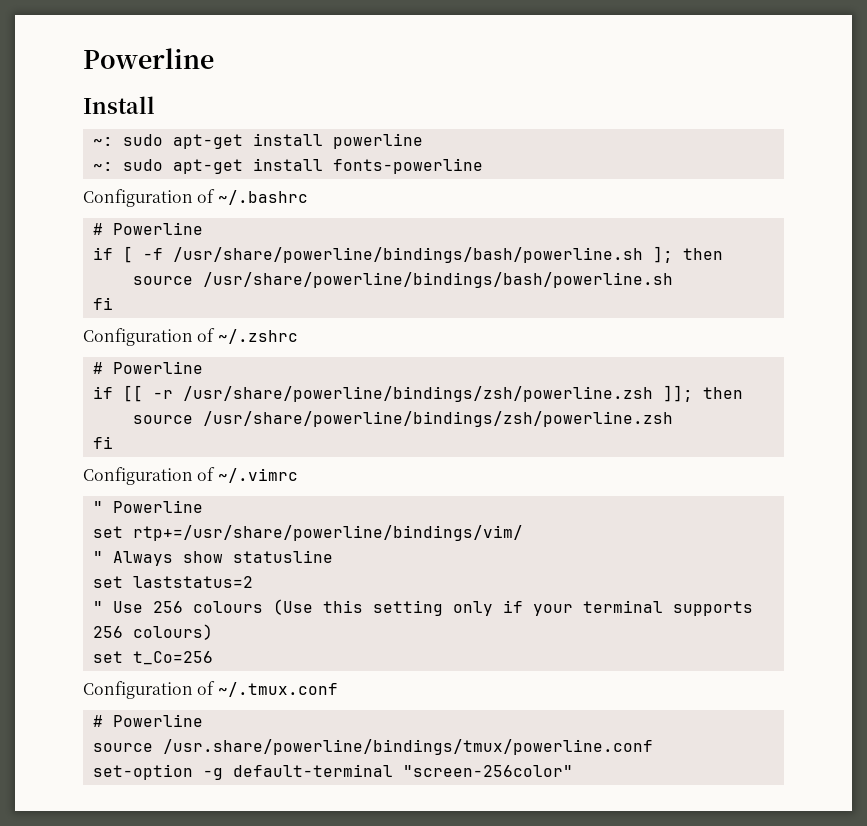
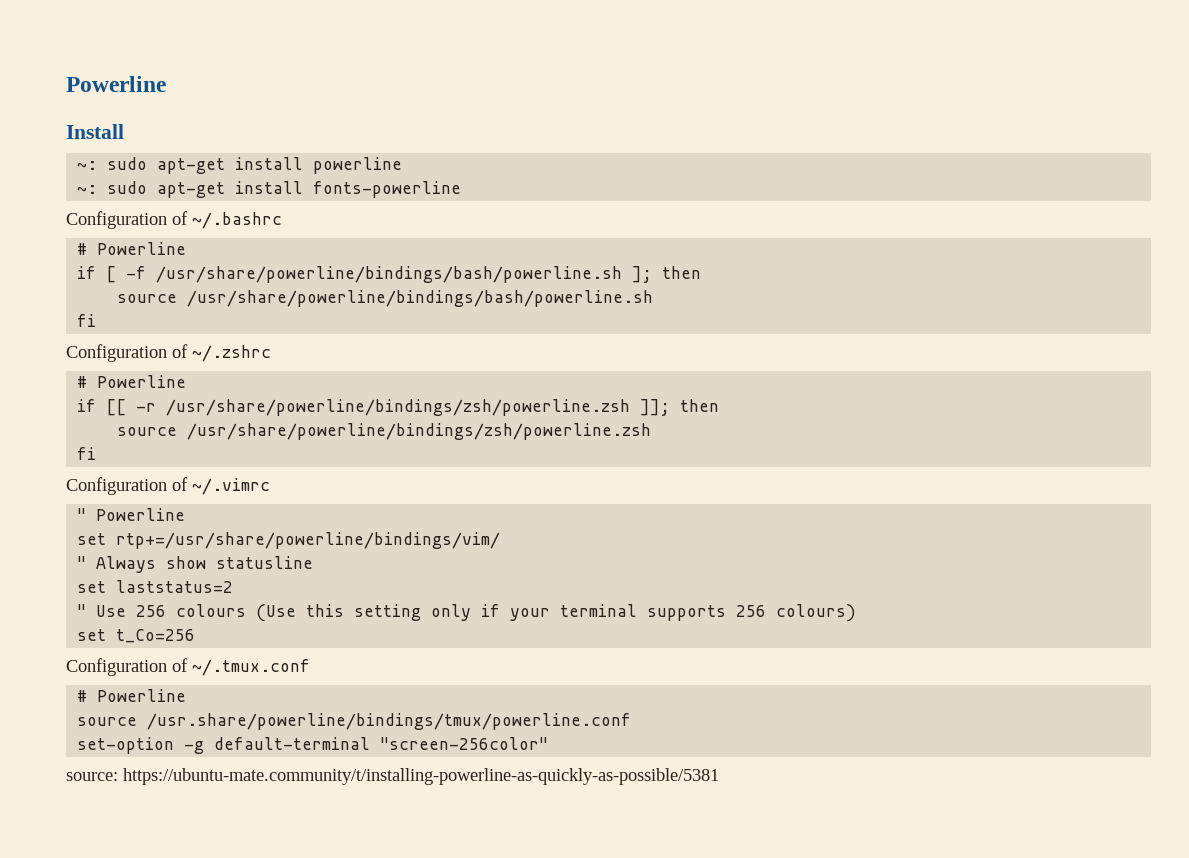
(573, 771) none -> [66,768,719,785] // source: https://ubuntu-mate.community/t/installing-powerline-as-quickly-as-possible/5381

